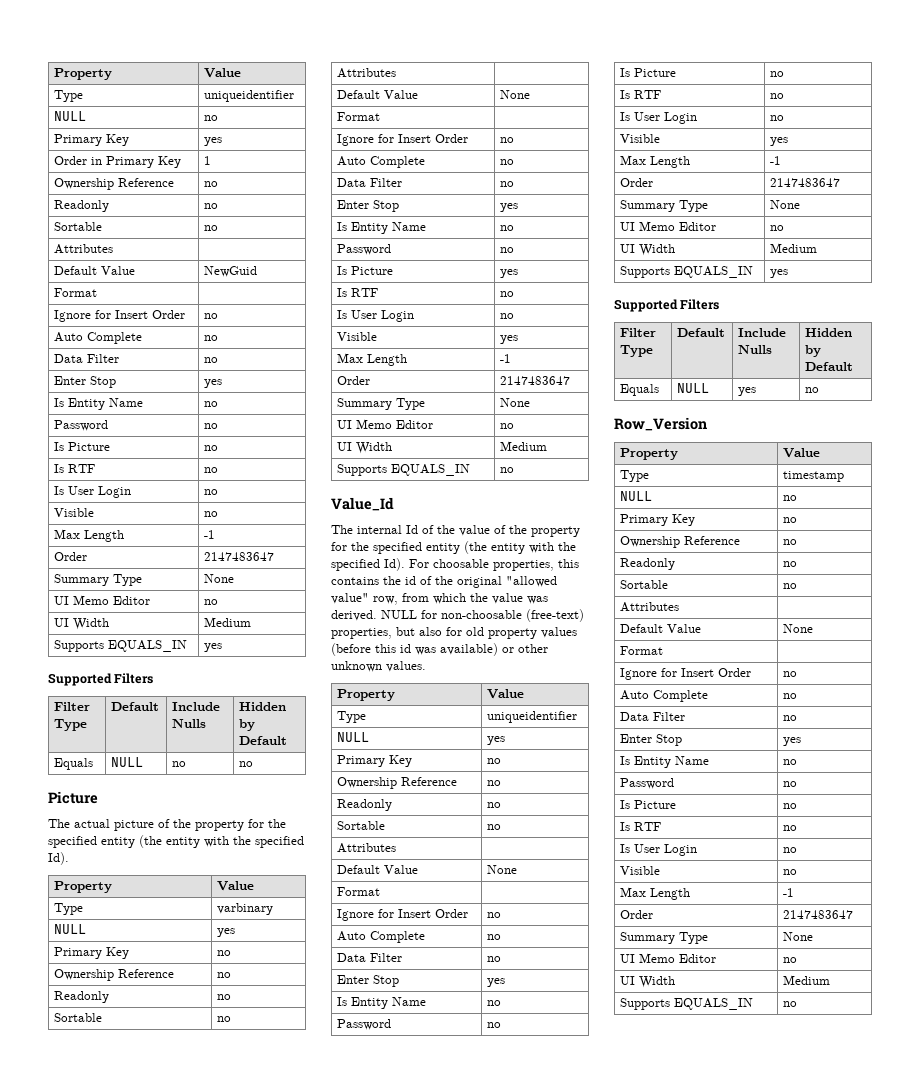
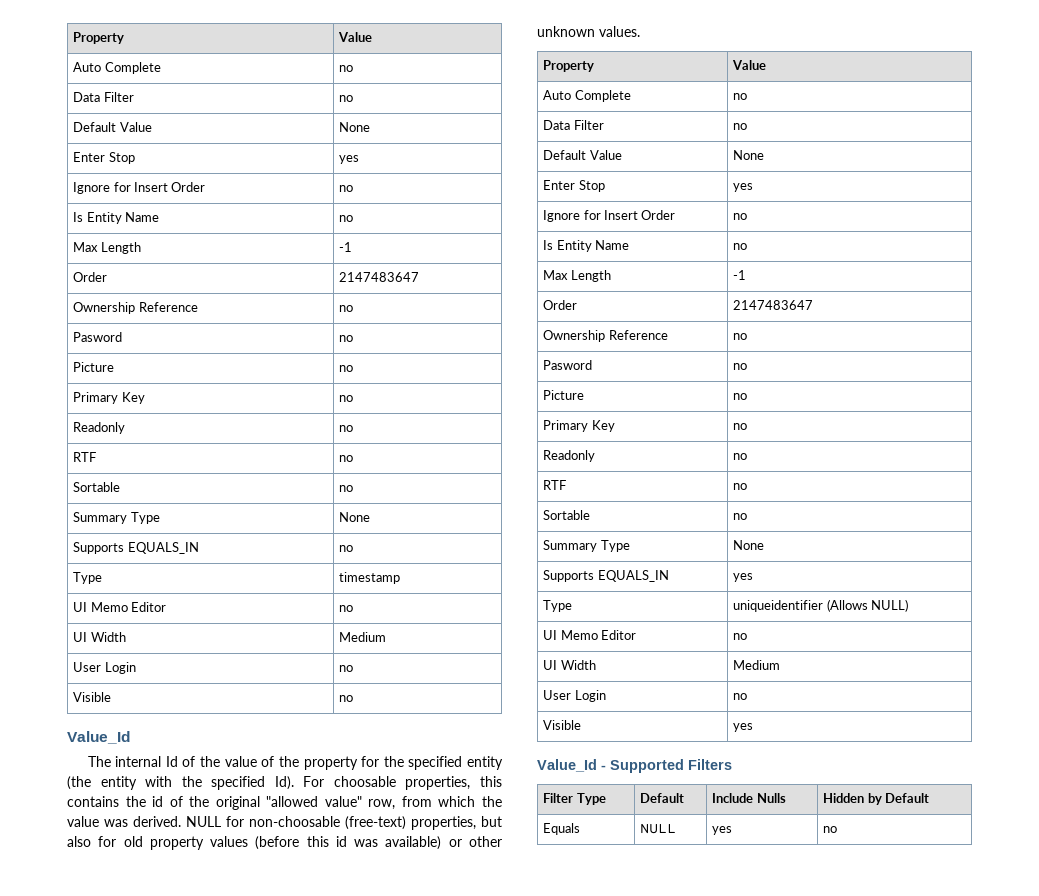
[54,68,113,80] [204,68,242,78] [54,90,84,102] [204,90,295,102] [54,111,87,121] [204,115,219,121] [54,134,130,146] [204,137,223,146] [54,156,182,168] [204,156,212,165] [54,178,175,190] [204,181,219,187] [54,200,110,212] [204,203,219,209] [54,222,103,231] [204,225,219,231] [54,244,114,254] [54,266,136,275] [204,266,258,277] [54,288,98,297] [54,310,186,322] [204,313,219,319] [54,332,143,344] [204,335,219,341] [54,354,120,363] [204,357,219,363] [54,376,117,388] [204,379,223,388] [54,398,144,410] [204,401,219,407] [54,420,109,431] [204,423,219,429] [54,442,111,451] [204,445,219,451] [54,464,96,473] [204,467,219,473] [54,486,132,498] [204,489,219,495] [54,508,95,517] [204,511,219,517] [54,529,125,542] [204,530,216,539] [54,552,88,561] [204,552,275,561] [54,574,143,586] [204,574,235,583] [54,595,151,605] [204,599,219,605] [54,618,110,630] [204,617,252,627] [54,640,188,652] [204,643,223,652] [48,673,154,686] [54,702,91,711] [54,719,88,731] [111,702,160,711] [172,702,221,711] [172,719,207,728] [239,702,287,711] [239,719,256,731] [239,736,288,745] [54,758,94,770] [111,757,144,767] [172,761,187,767] [239,761,254,767] [48,791,98,804] [48,819,286,831] [48,835,304,848] [48,852,69,865] [54,881,113,893] [217,881,255,891] [54,903,84,915] [217,903,274,915] [54,924,87,934] [217,928,236,937] [54,947,130,959] [217,950,232,956] [54,969,175,981] [217,972,232,978] [54,991,110,1003] [217,994,232,1000] [54,1013,103,1022] [217,1016,232,1022] [337,68,397,78] [337,90,419,99] [500,90,531,99] [337,112,381,121] [337,134,469,146] [500,137,515,143] [337,156,426,168] [500,159,515,165] [337,178,403,187] [500,181,515,187] [337,200,400,212] [500,203,519,212] [337,222,427,234] [500,225,515,231] [337,244,392,255] [500,247,515,253] [337,266,394,275] [500,269,519,278] [337,288,379,297] [500,291,515,297] [337,310,415,322] [500,313,515,319] [337,332,378,341] [500,335,519,344] [337,353,408,366] [500,354,512,363] [337,376,371,385] [500,376,571,385] [337,398,426,410] [500,398,531,407] [337,419,434,429] [500,423,515,429] [337,442,393,454] [500,441,548,451] [337,464,471,476] Property | Value // Type | uniqueidentifier // NULL | no // Primary Key | yes // Order in Primary Key | 1 // Ownership Reference | no // Readonly | no // Sortable | no // Attributes | // Default Value | NewGuid // Format | // Ignore for Insert Order | no // Auto Complete | no // Data Filter | no // Enter Stop | yes // Is Entity Name | no // Password | no // Is Picture | no // Is RTF | no // Is User Login | no // Visible | no // Max Length | -1 // Order | 2147483647 // Summary Type | None // UI Memo Editor | no // UI Width | Medium // Supports EQUALS_IN | yes // Supported Filters // Filter Type | Default | Include Nulls | Hidden by Default // Equals | NULL | no | no // Picture // The actual picture of the property for the specified entity (the entity with the specified Id). // Property | Value // Type | varbinary // NULL | yes // Primary Key | no // Ownership Reference | no // Readonly | no // Sortable | no // Attributes | // Default Value | None // Format | // Ignore for Insert Order | no // Auto Complete | no // Data Filter | no // Enter Stop | yes // Is Entity Name | no // Password | no // Is Picture | yes // Is RTF | no // Is User Login | no // Visible | yes // Max Length | -1 // Order | 2147483647 // Summary Type | None // UI Memo Editor | no // UI Width | Medium // Supports EQUALS_IN -> [73,32,125,44] [338,32,373,42] [73,62,161,74] [339,65,354,72] [73,92,134,102] [339,95,354,102] [73,122,152,132] [339,122,371,132] [73,152,135,164] [339,155,360,164] [73,182,206,194] [339,185,354,192] [73,212,159,224] [339,215,354,222] [73,242,141,254] [339,242,353,252] [73,272,108,282] [339,272,420,282] [73,302,198,314] [339,305,354,312] [73,332,123,342] [339,335,354,342] [73,362,115,372] [339,365,354,372] [73,392,145,404] [339,395,354,402] [73,422,126,434] [339,425,354,432] [73,452,97,462] [339,455,354,462] [73,482,121,492] [339,485,354,492] [73,512,160,524] [339,512,371,522] [73,542,199,554] [339,545,354,552] [73,572,103,584] [339,572,401,584] [73,602,166,612] [339,605,354,612] [73,632,126,642] [339,632,387,642] [73,662,136,674] [339,665,354,672] [73,692,112,702] Property | Value // Auto Complete | no // Data Filter | no // Default Value | None // Enter Stop | yes // Ignore for Insert Order | no // Is Entity Name | no // Max Length | -1 // Order | 2147483647 // Ownership Reference | no // Pasword | no // Picture | no // Primary Key | no // Readonly | no // RTF | no // Sortable | no // Summary Type | None // Supports EQUALS_IN | no // Type | timestamp // UI Memo Editor | no // UI Width | Medium // User Login | no // Visible
[337,711,367,723] [487,711,578,723] [337,732,370,742] [487,736,506,745] [337,755,413,767] [487,758,502,764] [337,777,458,789] [487,780,502,786] [337,799,393,811] [487,802,502,808] [337,821,386,830] [487,824,502,830] [337,843,397,853] [337,865,419,874] [487,865,518,874] [337,887,381,896] [337,909,469,921] [487,912,502,918] [337,931,426,943] [487,934,502,940] [337,953,403,962] [487,956,502,962] [337,975,400,987] [487,978,506,987] [337,997,427,1009] [487,1000,502,1006] [337,1019,392,1030] [487,1022,502,1028] [620,68,677,77] [770,71,785,77] [620,90,662,99] [770,93,785,99] [620,112,698,124] [770,115,785,121] [620,134,661,143] [770,137,789,146] [620,155,691,168] [770,156,782,165] [620,178,654,187] [770,178,841,187] [620,200,709,212] [770,200,801,209] [620,221,717,231] [770,225,785,231] [620,244,676,256] [770,243,818,253] [620,266,754,278] [770,269,789,278] // Type | uniqueidentifier // NULL | yes // Primary Key | no // Ownership Reference | no // Readonly | no // Sortable | no // Attributes | // Default Value | None // Format | // Ignore for Insert Order | no // Auto Complete | no // Data Filter | no // Enter Stop | yes // Is Entity Name | no // Password | no // Is Picture | no // Is RTF | no // Is User Login | no // Visible | yes // Max Length | -1 // Order | 2147483647 // Summary Type | None // UI Memo Editor | no // UI Width | Medium // Supports EQUALS_IN | yes // -> [543,90,631,102] [733,93,748,100] [543,120,604,130] [733,123,748,130] [543,150,622,160] [733,150,765,160] [543,180,605,192] [733,183,754,192] [543,210,676,222] [733,213,748,220] [543,240,629,252] [733,243,748,250] [543,270,611,282] [733,270,747,280] [543,300,578,310] [733,300,814,310] [543,330,668,342] [733,333,748,340] [543,360,593,370] [733,363,748,370] [543,390,585,400] [733,393,748,400] [543,420,615,432] [733,423,748,430] [543,450,596,462] [733,453,748,460] [543,480,567,490] [733,483,748,490] [543,510,591,520] [733,513,748,520] [543,540,630,552] [733,540,765,550] [543,570,669,582] [733,573,754,582] [543,600,573,612] [733,599,908,612] [543,630,636,640] [733,633,748,640] [543,660,596,670] [733,660,781,670] [543,690,606,702] [733,693,748,700] [543,720,582,730] [733,723,754,732] [537,759,606,772] // Auto Complete | no // Data Filter | no // Default Value | None // Enter Stop | yes // Ignore for Insert Order | no // Is Entity Name | no // Max Length | -1 // Order | 2147483647 // Ownership Reference | no // Pasword | no // Picture | no // Primary Key | no // Readonly | no // RTF | no // Sortable | no // Summary Type | None // Supports EQUALS_IN | yes // Type | uniqueidentifier (Allows NULL) // UI Memo Editor | no // UI Width | Medium // User Login | no // Visible | yes // Value_Id -
[614,417,707,431] [620,448,679,460] [783,448,821,458] [620,470,650,482] [783,471,845,482] [620,491,653,501] [783,495,798,501] [620,514,696,526] [783,517,798,523] [620,536,741,548] [783,539,798,545] [620,558,676,570] [783,561,798,567] [620,580,669,589] [783,583,798,589] [620,602,680,612] [620,624,702,633] [783,624,814,633] [620,646,664,655] [620,668,752,680] [783,671,798,677] [620,690,709,702] [783,693,798,699] [620,712,686,721] [783,715,798,721] [620,734,683,746] [783,737,802,746] [620,756,710,768] [783,759,798,765] [620,778,675,789] [783,781,798,787] [620,800,677,809] [783,803,798,809] [620,822,662,831] [783,825,798,831] [620,844,698,856] [783,847,798,853] [620,866,661,875] [783,869,798,875] [620,887,691,900] [783,888,795,897] [620,910,654,919] [783,910,854,919] [620,932,709,944] [783,932,814,941] [620,953,717,963] [783,957,798,963] [620,976,676,988] [783,975,831,985] [620,998,754,1010] [783,1001,798,1007] // Row_Version // Property | Value // Type | timestamp // NULL | no // Primary Key | no // Ownership Reference | no // Readonly | no // Sortable | no // Attributes | // Default Value | None // Format | // Ignore for Insert Order | no // Auto Complete | no // Data Filter | no // Enter Stop | yes // Is Entity Name | no // Password | no // Is Picture | no // Is RTF | no // Is User Login | no // Visible | no // Max Length | -1 // Order | 2147483647 // Summary Type | None // UI Memo Editor | no // UI Width | Medium // Supports EQUALS_IN | no -> (838, 829) none

